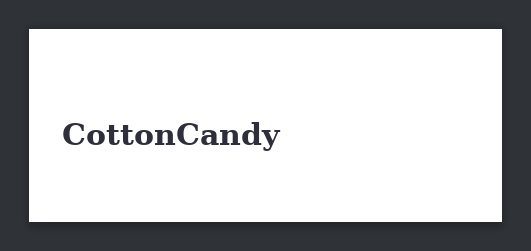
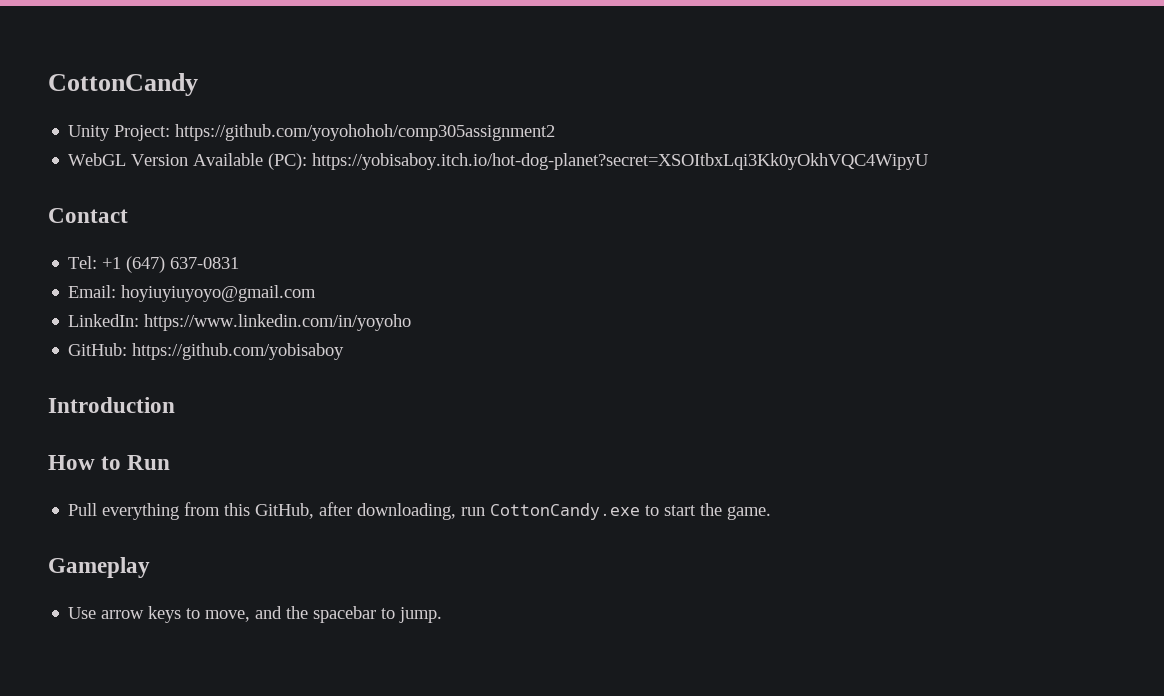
(281, 136) none -> [68,124,556,141] [68,153,929,170] [48,208,128,223] [68,256,240,273] [68,285,317,302] [68,314,412,331] [68,343,345,360] [48,397,175,413] [48,455,171,470] [68,502,772,520] [48,557,150,578] [68,606,443,623] // Unity Project: https://github.com/yoyohohoh/comp305assignment2 // WebGL Version Available (PC): https://yobisaboy.itch.io/hot-dog-planet?secret=XSOItbxLqi3Kk0yOkhVQC4WipyU // Contact // Tel: +1 (647) 637-0831 // Email: hoyiuyiuyoyo@gmail.com // LinkedIn: https://www.linkedin.com/in/yoyoho // GitHub: https://github.com/yobisaboy // Introduction // How to Run // Pull everything from this GitHub, after downloading, run CottonCandy.exe to start the game. // Gameplay // Use arrow keys to move, and the spacebar to jump.

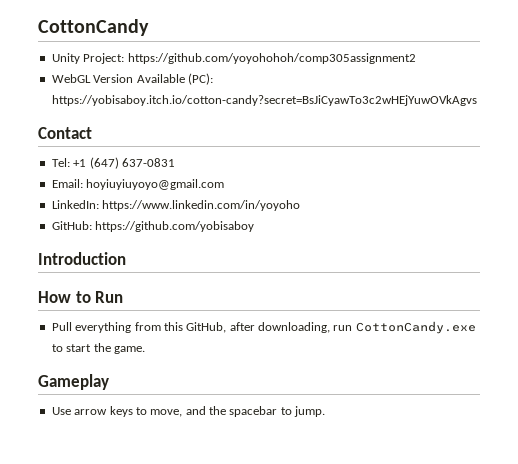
[312,153,929,170] https://yobisaboy.itch.io/hot-dog-planet?secret=XSOItbxLqi3Kk0yOkhVQC4WipyU -> [51,95,477,106] https://yobisaboy.itch.io/cotton-candy?secret=BsJiCyawTo3c2wHEjYuwOVkAgvs

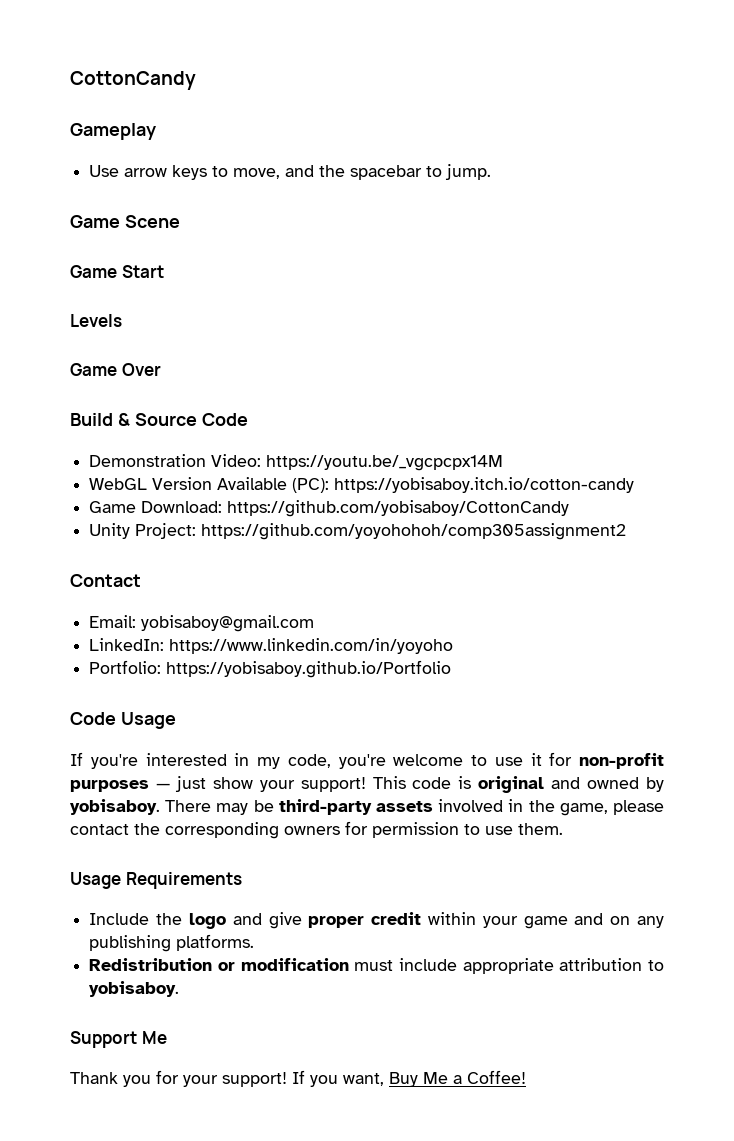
[51,53,416,64] [51,73,213,85] [51,95,477,106] [38,127,92,139] [51,157,175,169] [51,179,225,190] [51,200,301,211] [51,221,255,232] [38,252,126,265] [38,291,124,303] [51,321,476,334] [51,343,145,354] // Unity Project: https://github.com/yoyohohoh/comp305assignment2 // WebGL Version Available (PC): https://yobisaboy.itch.io/cotton-candy?secret=BsJiCyawTo3c2wHEjYuwOVkAgvs // Contact // Tel: +1 (647) 637-0831 // Email: hoyiuyiuyoyo@gmail.com // LinkedIn: https://www.linkedin.com/in/yoyoho // GitHub: https://github.com/yobisaboy // Introduction // How to Run // Pull everything from this GitHub, after downloading, run CottonCandy.exe to start the game. -> (196, 80) none
(326, 411) none -> [70,215,180,228] [70,265,164,278] [70,314,122,327] [70,363,161,376] [70,413,248,426] [89,454,504,471] [89,477,635,493] [89,500,570,517] [89,523,627,540] [70,574,141,587] [89,615,315,632] [89,638,454,654] [89,660,452,678] [70,712,176,729] [70,752,664,769] [70,776,664,793] [70,799,664,816] [70,821,563,839] [70,872,242,889] [89,912,664,929] [89,934,255,952] [89,958,665,974] [89,981,180,997] [70,1031,167,1048] [70,1070,526,1087] // Game Scene // Game Start // Levels // Game Over // Build & Source Code // Demonstration Video: https://youtu.be/_vgcpcpx14M // WebGL Version Available (PC): https://yobisaboy.itch.io/cotton-candy // Game Download: https://github.com/yobisaboy/CottonCandy // Unity Project: https://github.com/yoyohohoh/comp305assignment2 // Contact // Email: yobisaboy@gmail.com // LinkedIn: https://www.linkedin.com/in/yoyoho // Portfolio: https://yobisaboy.github.io/Portfolio // Code Usage // If you're interested in my code, you're welcome to use it for non-profit purposes — just show your support! This code is original and owned by yobisaboy. There may be third-party assets involved in the game, please contact the corresponding owners for permission to use them. // Usage Requirements // Include the logo and give proper credit within your game and on any publishing platforms. // Redistribution or modification must include appropriate attribution to yobisaboy. // Support Me // Thank you for your support! If you want, Buy Me a Coffee!

